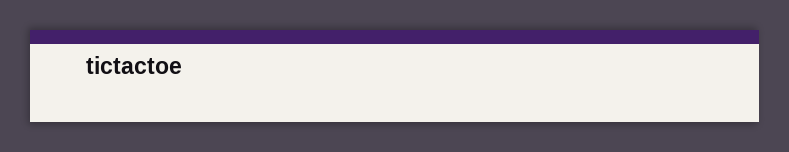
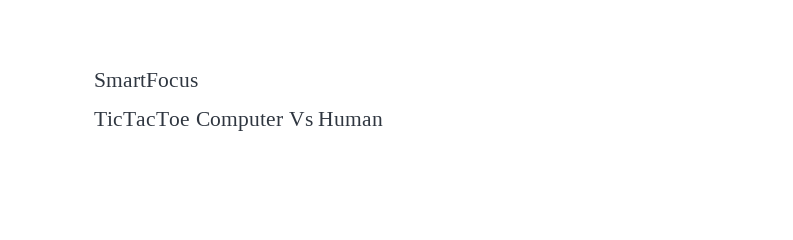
[86,56,182,74] tictactoe -> [94,73,198,87] [94,112,384,131] SmartFocus // TicTacToe Computer Vs Human

